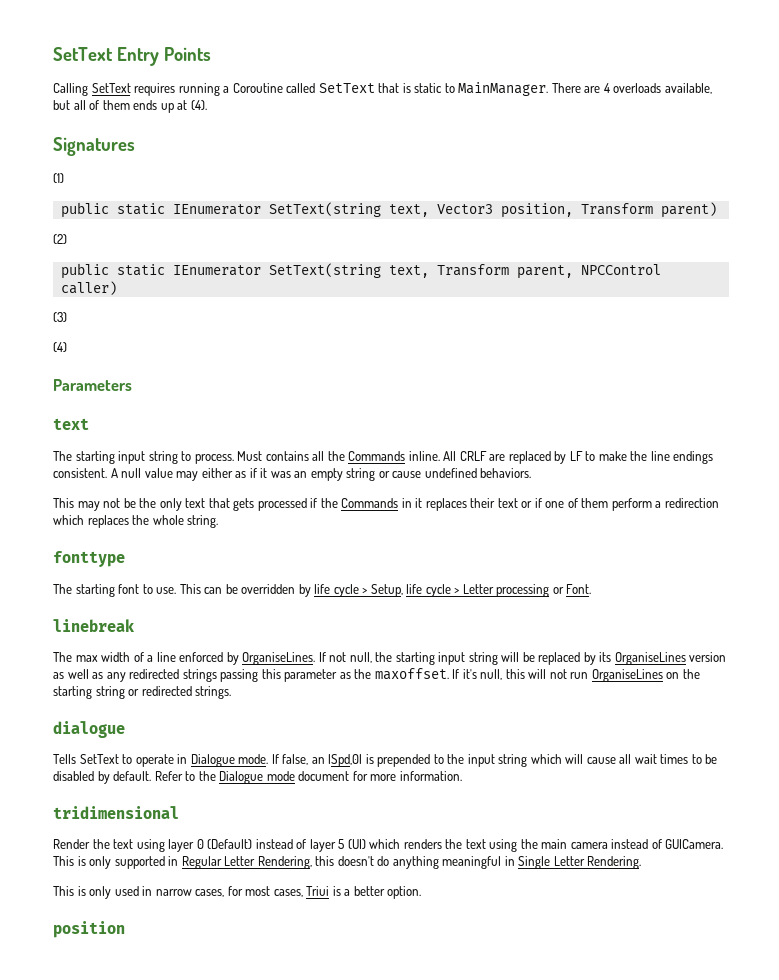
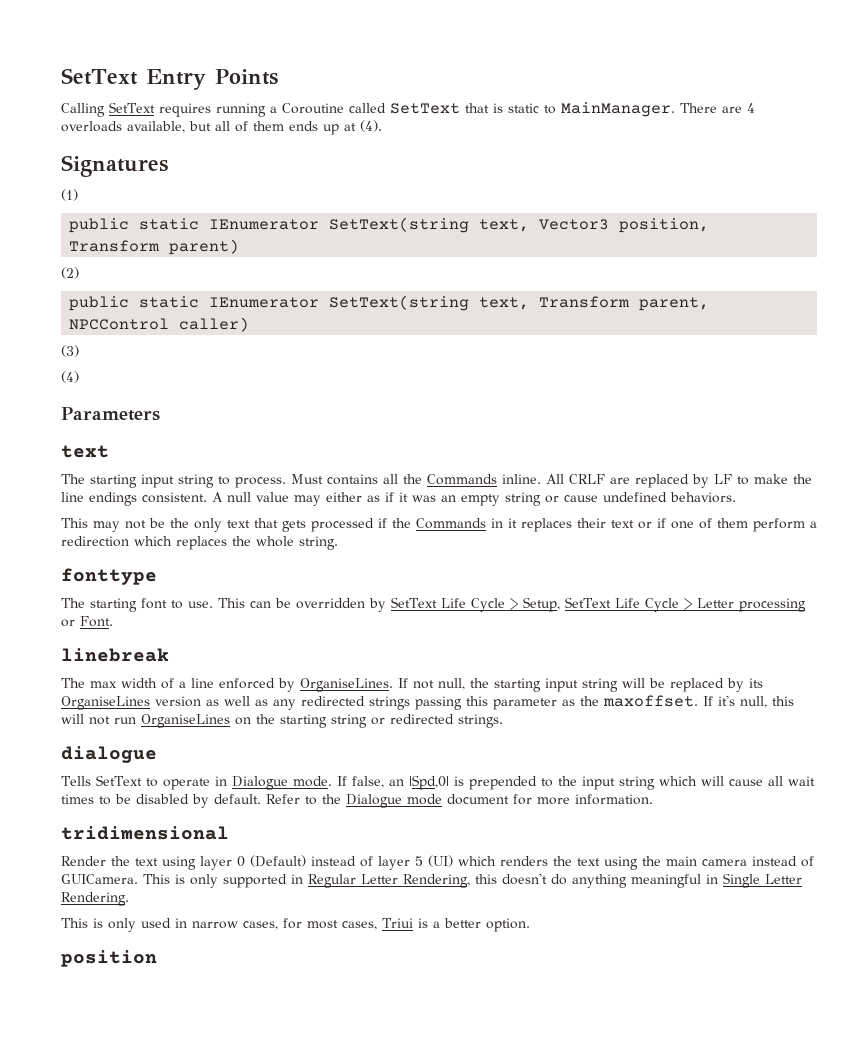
[314,584,451,597] life cycle > Setup, life cycle -> [391,597,679,612] SetText Life Cycle > Setup, SetText Life Cycle

